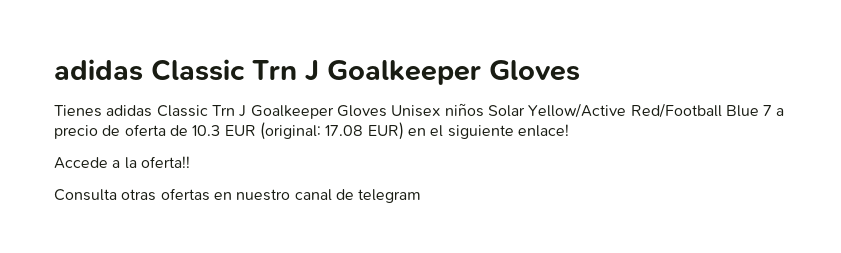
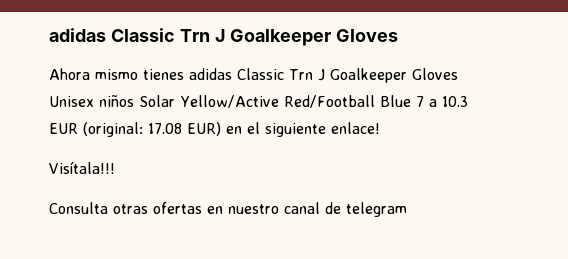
[54,105,102,117] Tienes -> [49,68,184,80] Ahora mismo tienes
[54,124,188,139] precio de oferta de -> (437, 103) none
[54,156,190,169] Accede a la oferta!! -> [49,161,115,174] Visítala!!!

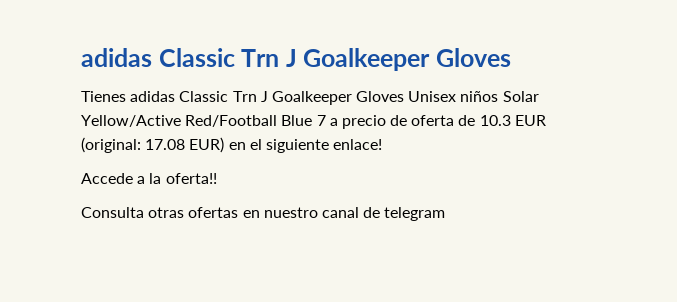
[49,68,184,80] Ahora mismo tienes -> [81,91,126,102] Tienes
(437, 103) none -> [341,115,476,129] precio de oferta de
[49,161,115,174] Visítala!!! -> [81,173,217,184] Accede a la oferta!!

